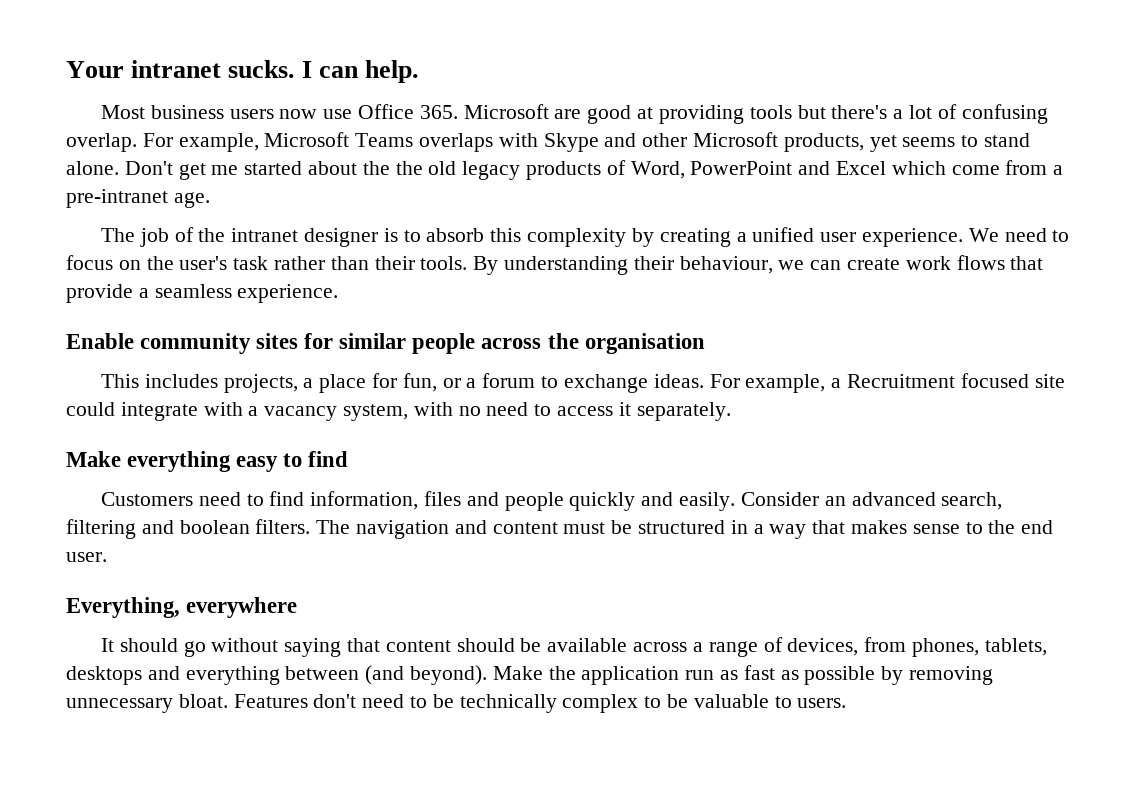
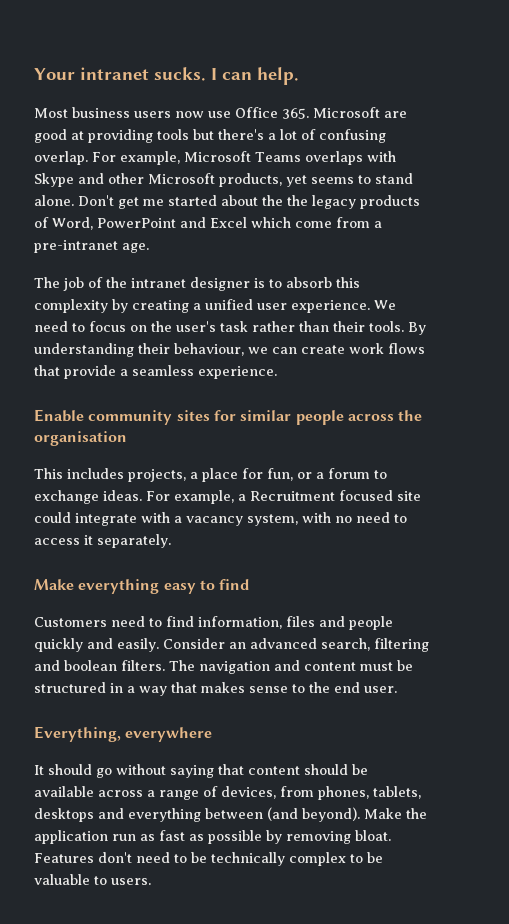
[428,161,457,175] old -> (308, 200) none
[66,698,173,713] unnecessary -> (351, 837) none

